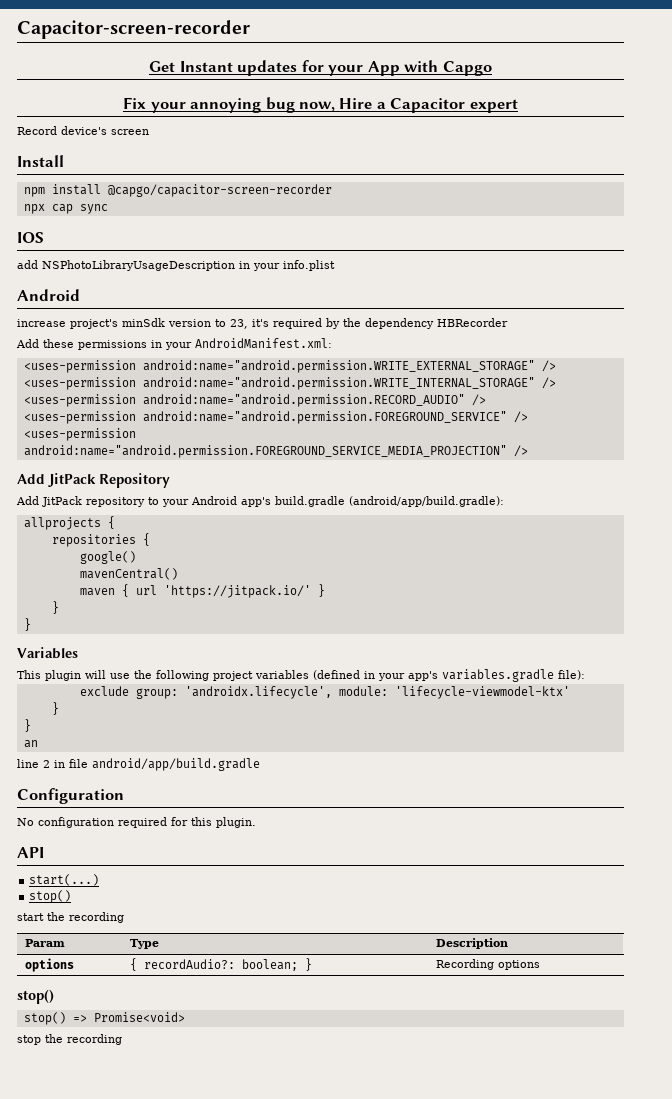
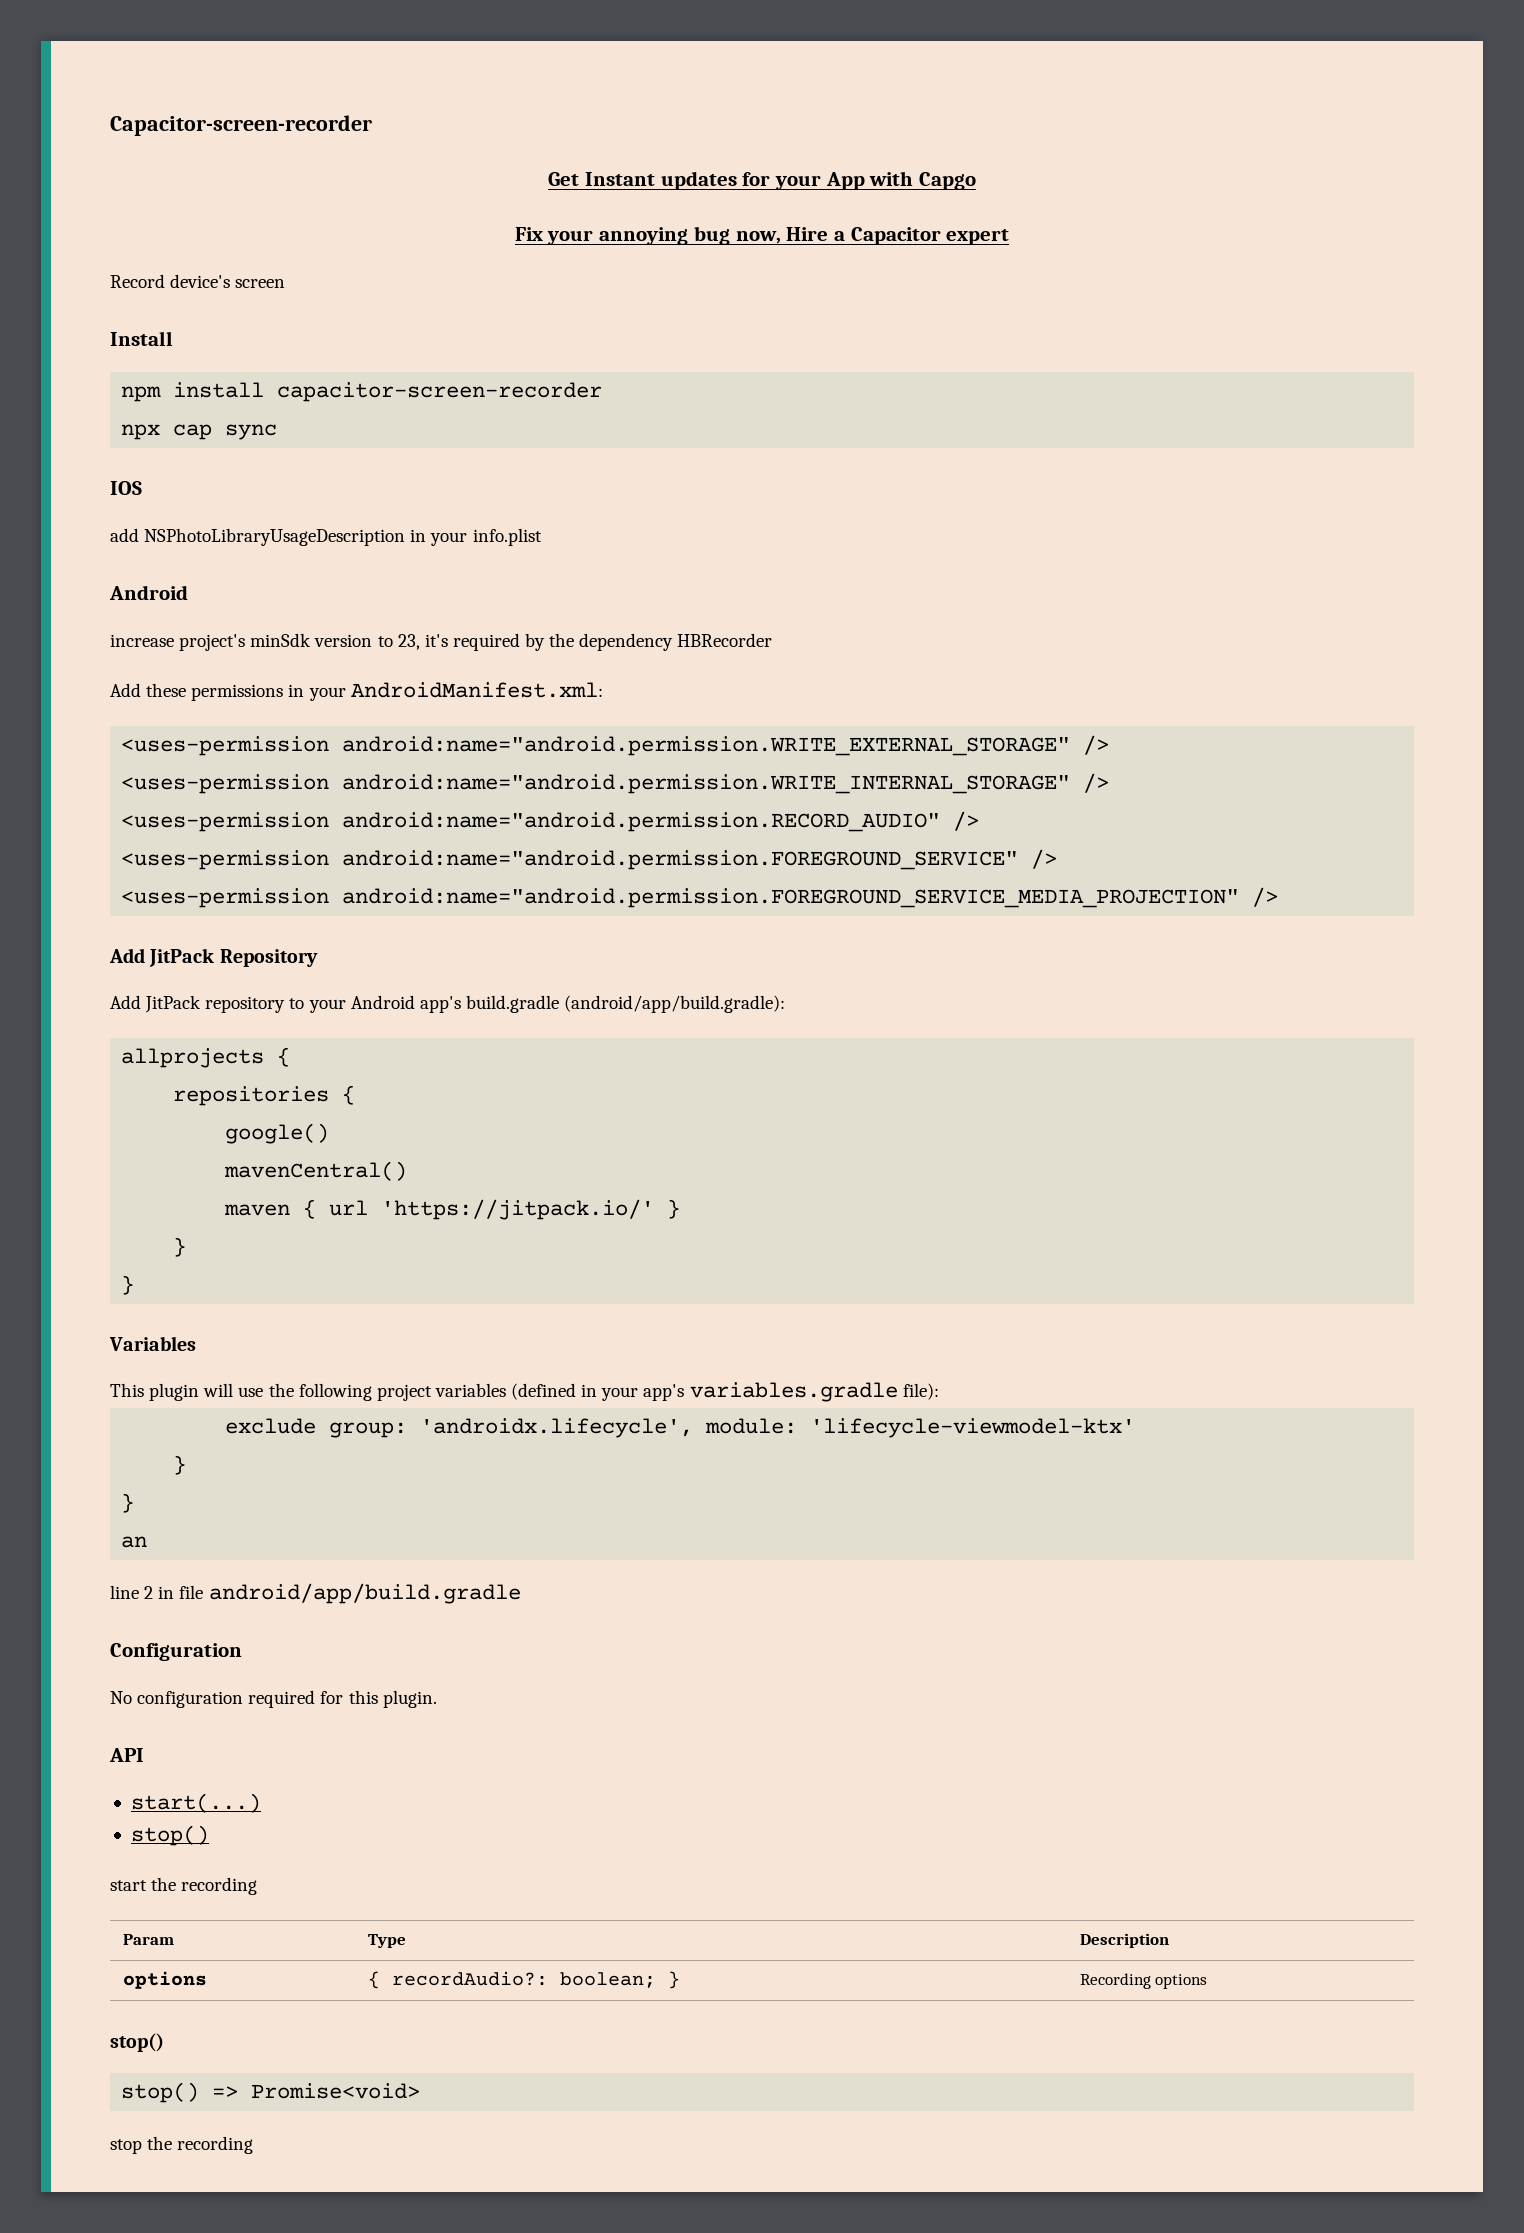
[107,184,332,197] @capgo/capacitor-screen-recorder -> [277,382,603,402] capacitor-screen-recorder

